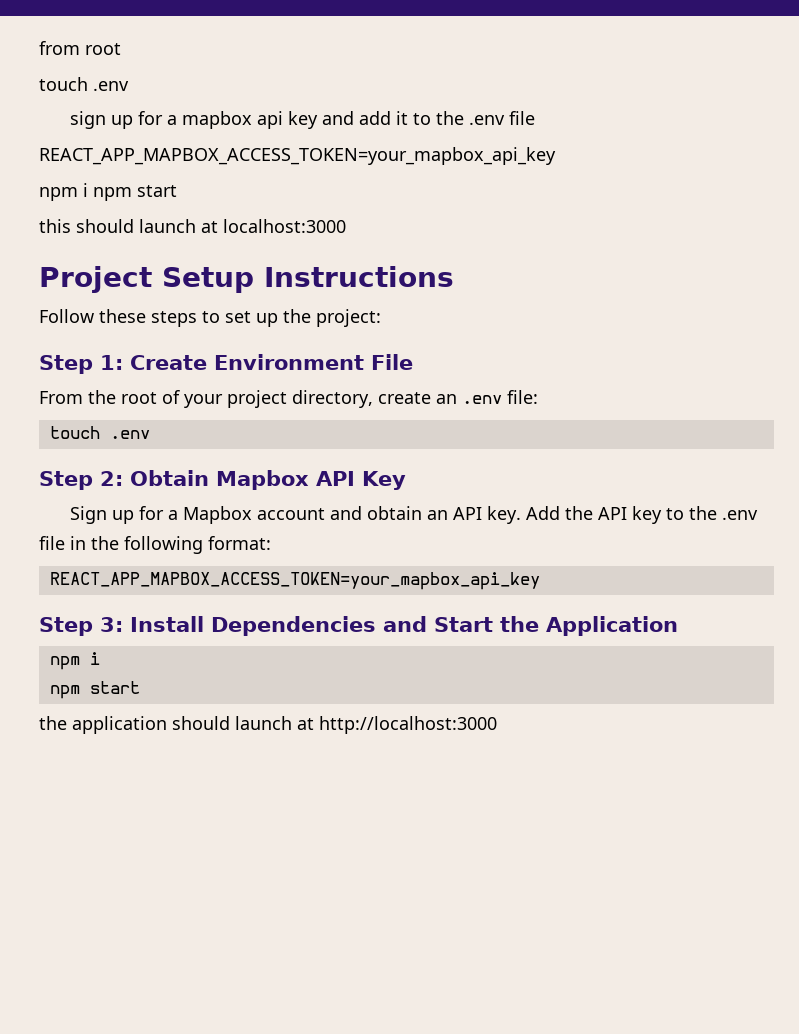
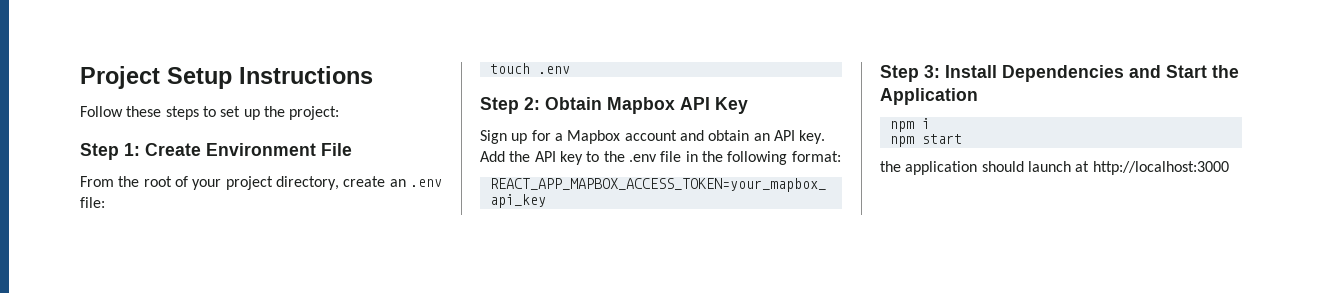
[39,41,121,55] [39,77,129,91] [70,111,536,129] [39,147,556,165] [39,183,177,201] [39,219,346,233] from root // touch .env // sign up for a mapbox api key and add it to the .env file // REACT_APP_MAPBOX_ACCESS_TOKEN=your_mapbox_api_key // npm i npm start // this should launch at localhost:3000 // -> (80, 77) none

